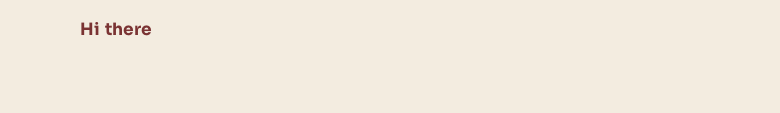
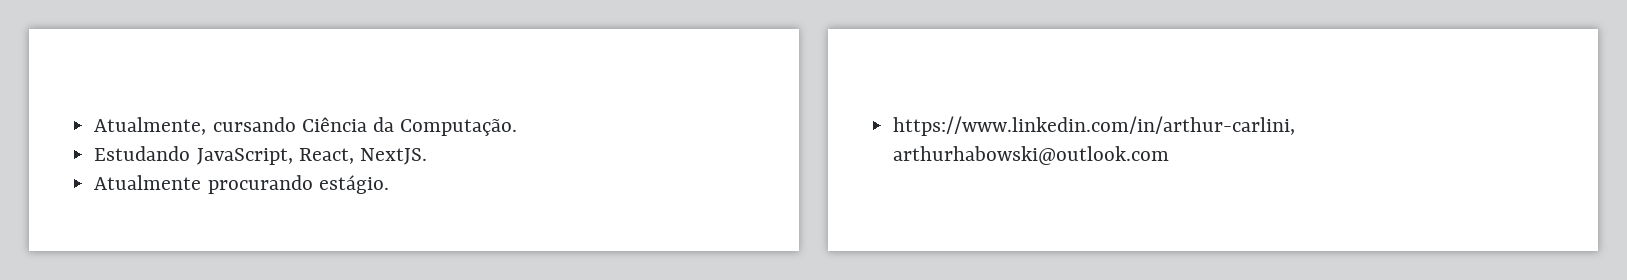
[80,21,152,36] Hi there -> [94,117,518,136] [94,146,427,165] [94,175,389,194] [893,116,1296,136] [893,146,1170,165] Atualmente, cursando Ciência da Computação. // Estudando JavaScript, React, NextJS. // Atualmente procurando estágio. // https://www.linkedin.com/in/arthur-carlini, arthurhabowski@outlook.com

